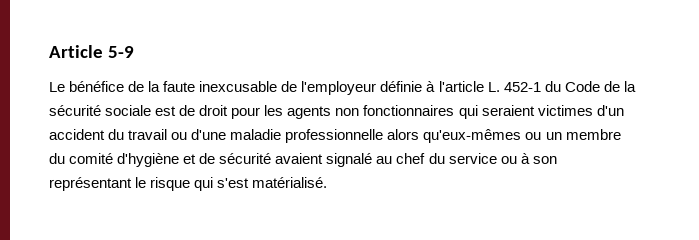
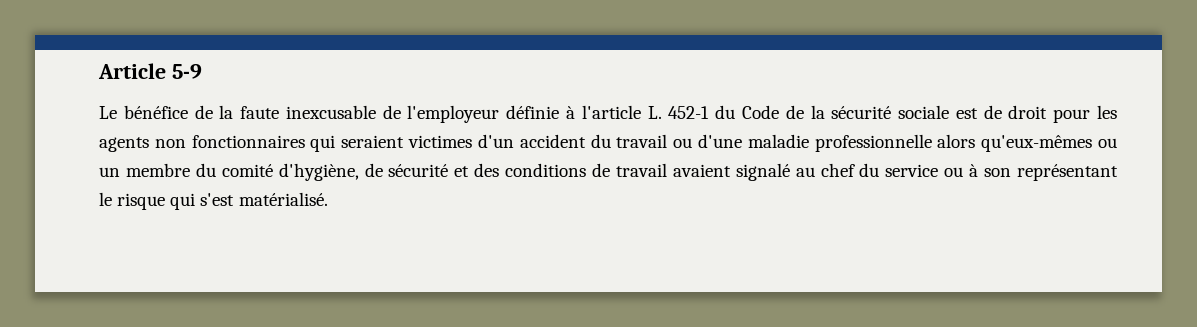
[117,153,272,167] d'hygiène et de sécurité -> [278,163,667,181] d'hygiène, de sécurité et des conditions de travail

